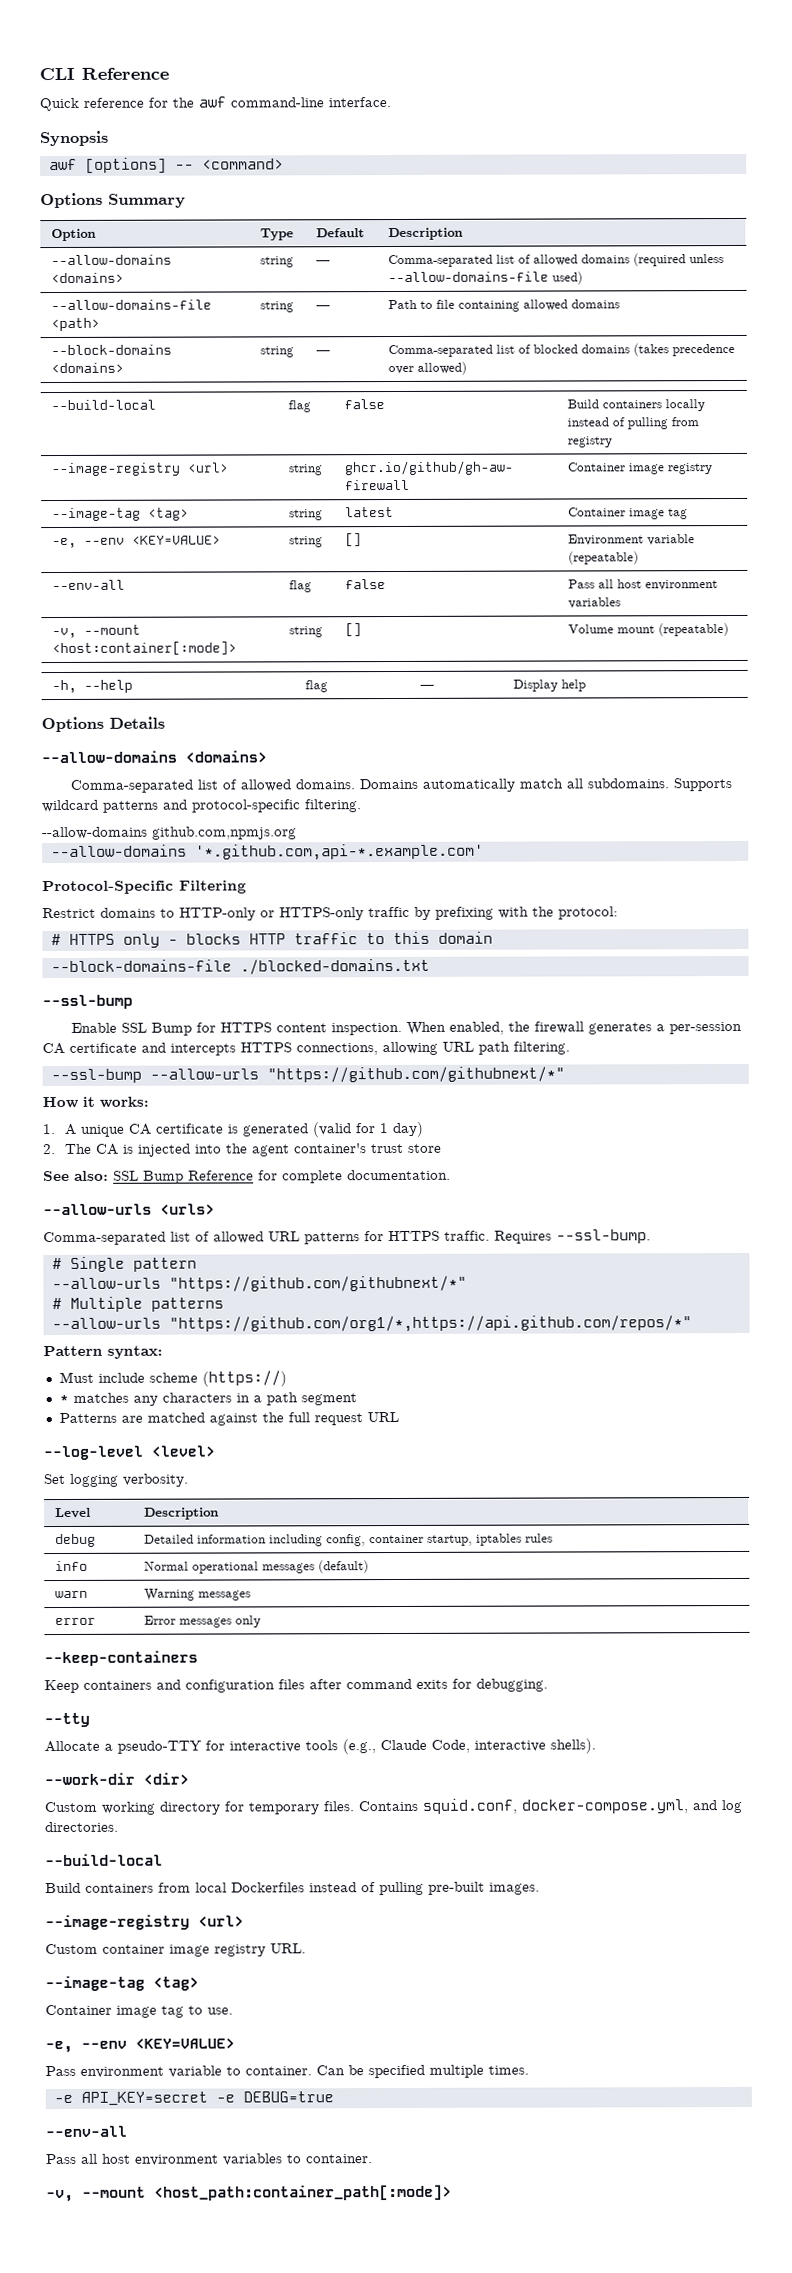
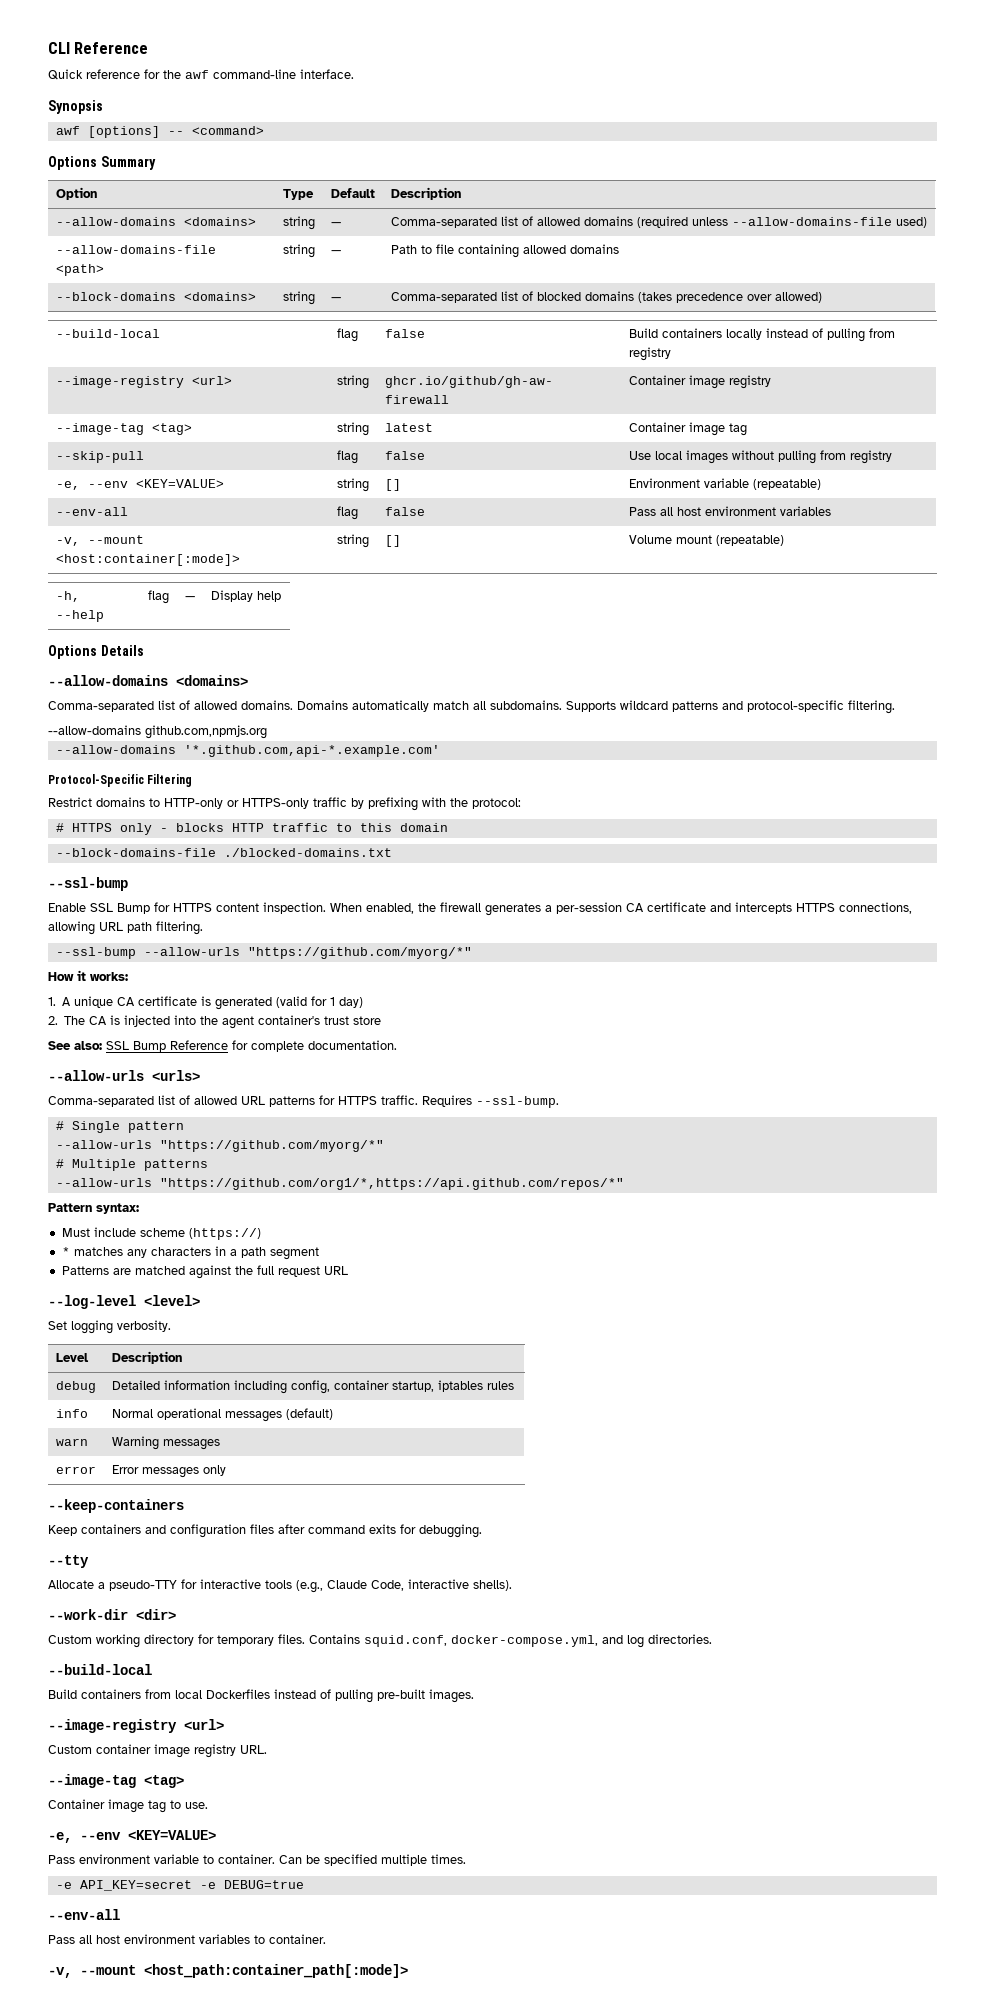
(689, 514) none -> [55,451,144,463] [336,450,358,464] [384,451,425,460] [628,450,892,464] // --skip-pull | flag | false | Use local images without pulling from registry
[266,1066,565,1083] "https://github.com/githubnext/*" -> [247,947,472,959] "https://github.com/myorg/*"
[168,1275,467,1292] "https://github.com/githubnext/*" -> [159,1140,384,1152] "https://github.com/myorg/*"

